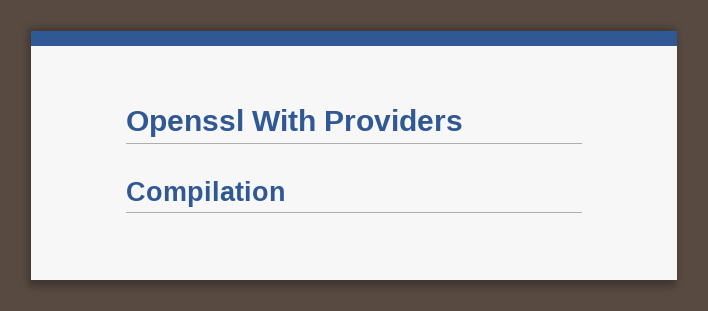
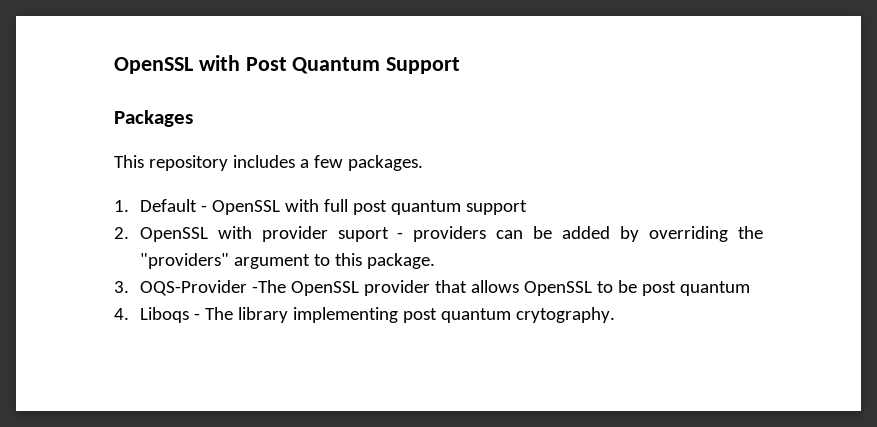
[126,109,464,137] [126,181,286,207] Openssl With Providers // Compilation -> [114,55,461,74] [114,110,193,127] [114,155,423,171] [114,199,527,215] [114,226,764,242] [139,253,435,269] [114,280,750,296] [114,307,615,323] OpenSSL with Post Quantum Support // Packages // This repository includes a few packages. // 1. Default - OpenSSL with full post quantum support // 2. OpenSSL with provider suport - providers can be added by overriding the "providers" argument to this package. // 3. OQS-Provider -The OpenSSL provider that allows OpenSSL to be post quantum // 4. Liboqs - The library implementing post quantum crytography.

